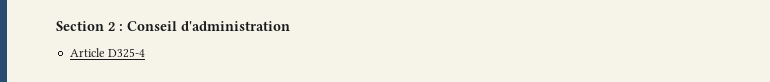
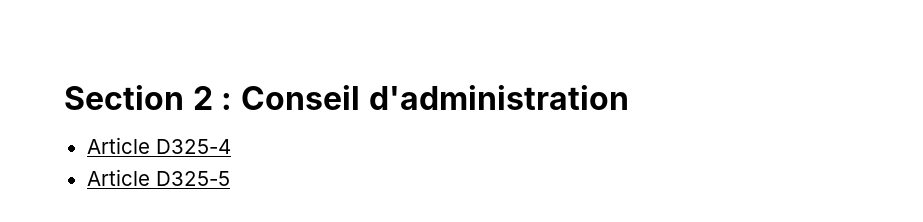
(146, 53) none -> [86,169,230,186] // Article D325-5

